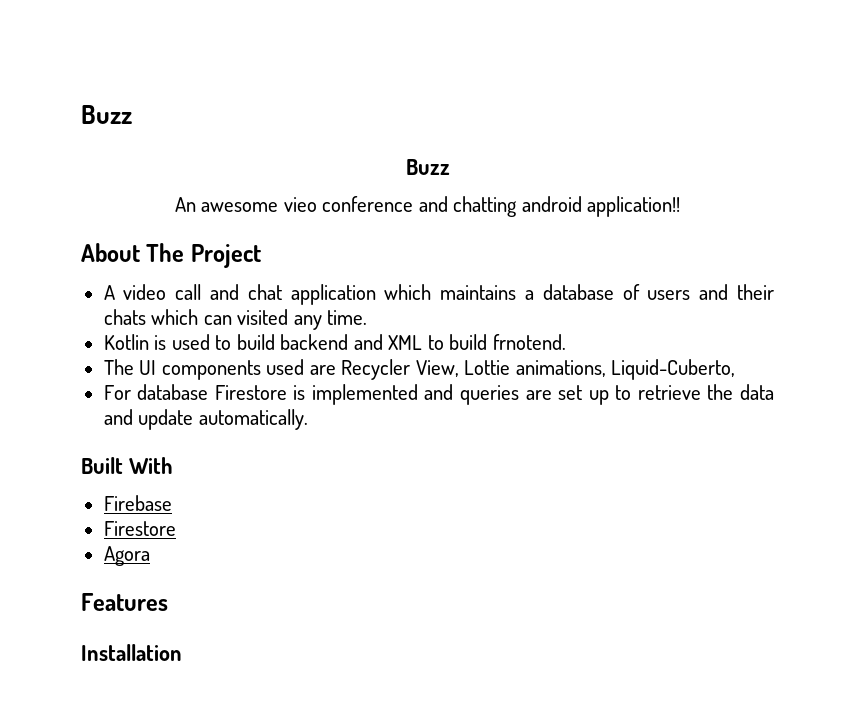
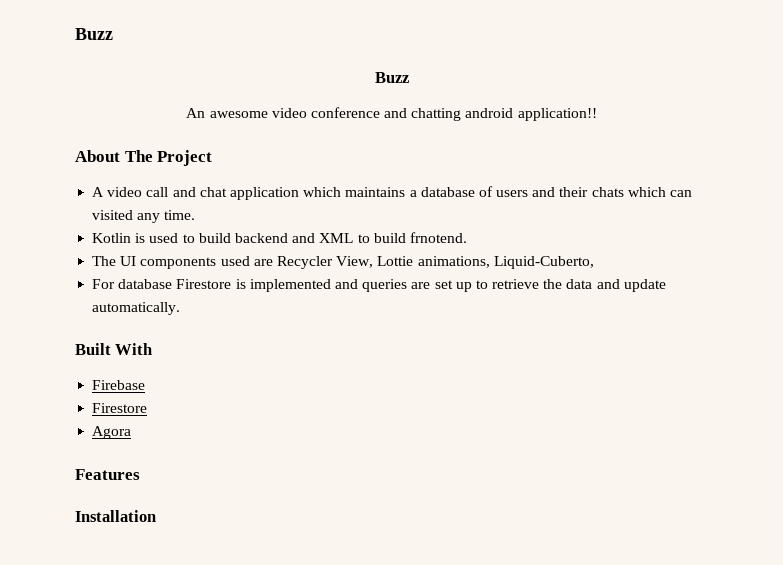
[283,197,317,212] vieo -> [271,108,307,118] video

